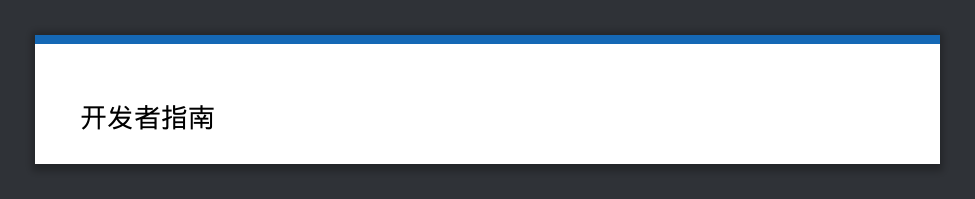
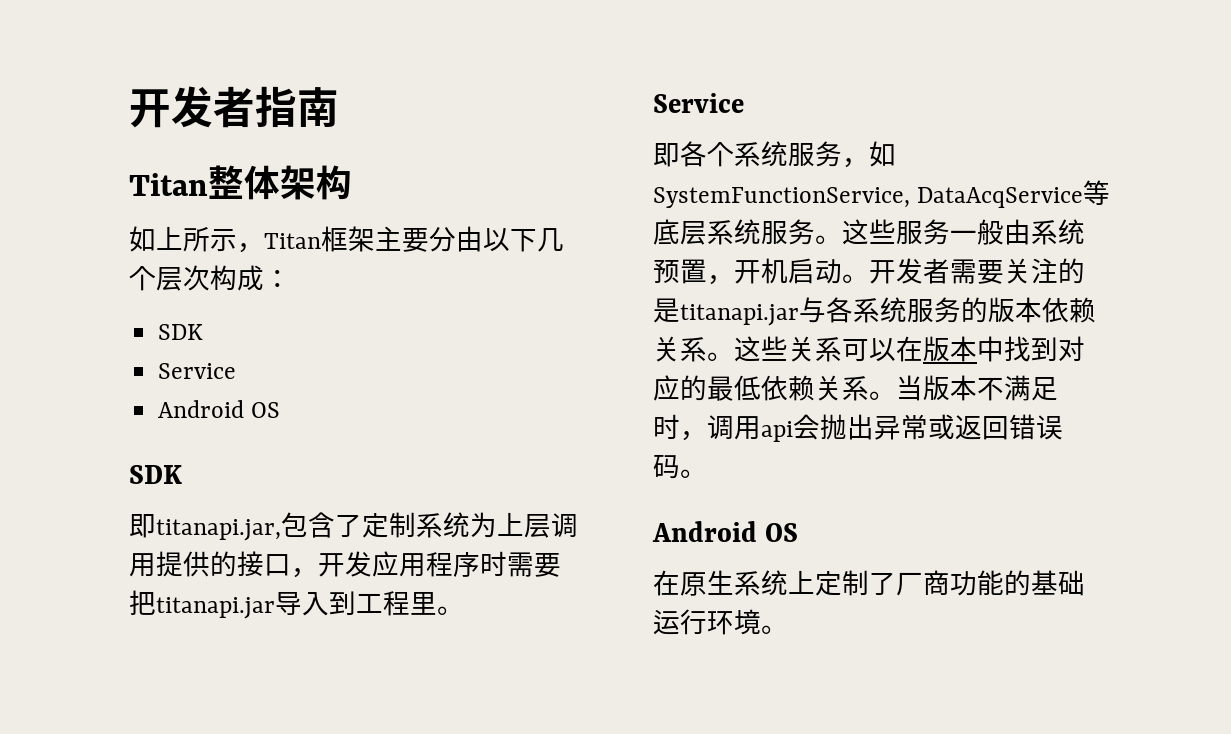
(215, 117) none -> [129,165,352,200] [129,226,564,253] [129,265,291,291] [158,324,204,340] [158,363,237,379] [158,400,281,418] [129,465,182,484] [129,512,578,541] [129,551,561,578] [129,590,464,619] [653,93,744,113] [653,141,896,168] [653,180,1111,208] [653,219,1085,245] [653,258,1085,285] [653,297,1096,326] [653,336,1085,362] [653,375,1058,401] [653,414,1063,442] [653,455,707,479] [652,521,799,542] [653,570,1085,596] [653,609,788,635] // Titan整体架构 // 如上所示，Titan框架主要分由以下几个层次构成： // SDK // Service // Android OS // SDK // 即titanapi.jar,包含了定制系统为上层调用提供的接口，开发应用程序时需要把titanapi.jar导入到工程里。 // Service // 即各个系统服务，如SystemFunctionService, DataAcqService等底层系统服务。这些服务一般由系统预置，开机启动。开发者需要关注的是titanapi.jar与各系统服务的版本依赖关系。这些关系可以在版本中找到对应的最低依赖关系。当版本不满足时，调用api会抛出异常或返回错误码。 // Android OS // 在原生系统上定制了厂商功能的基础运行环境。

